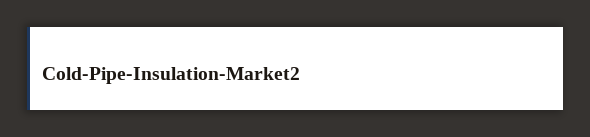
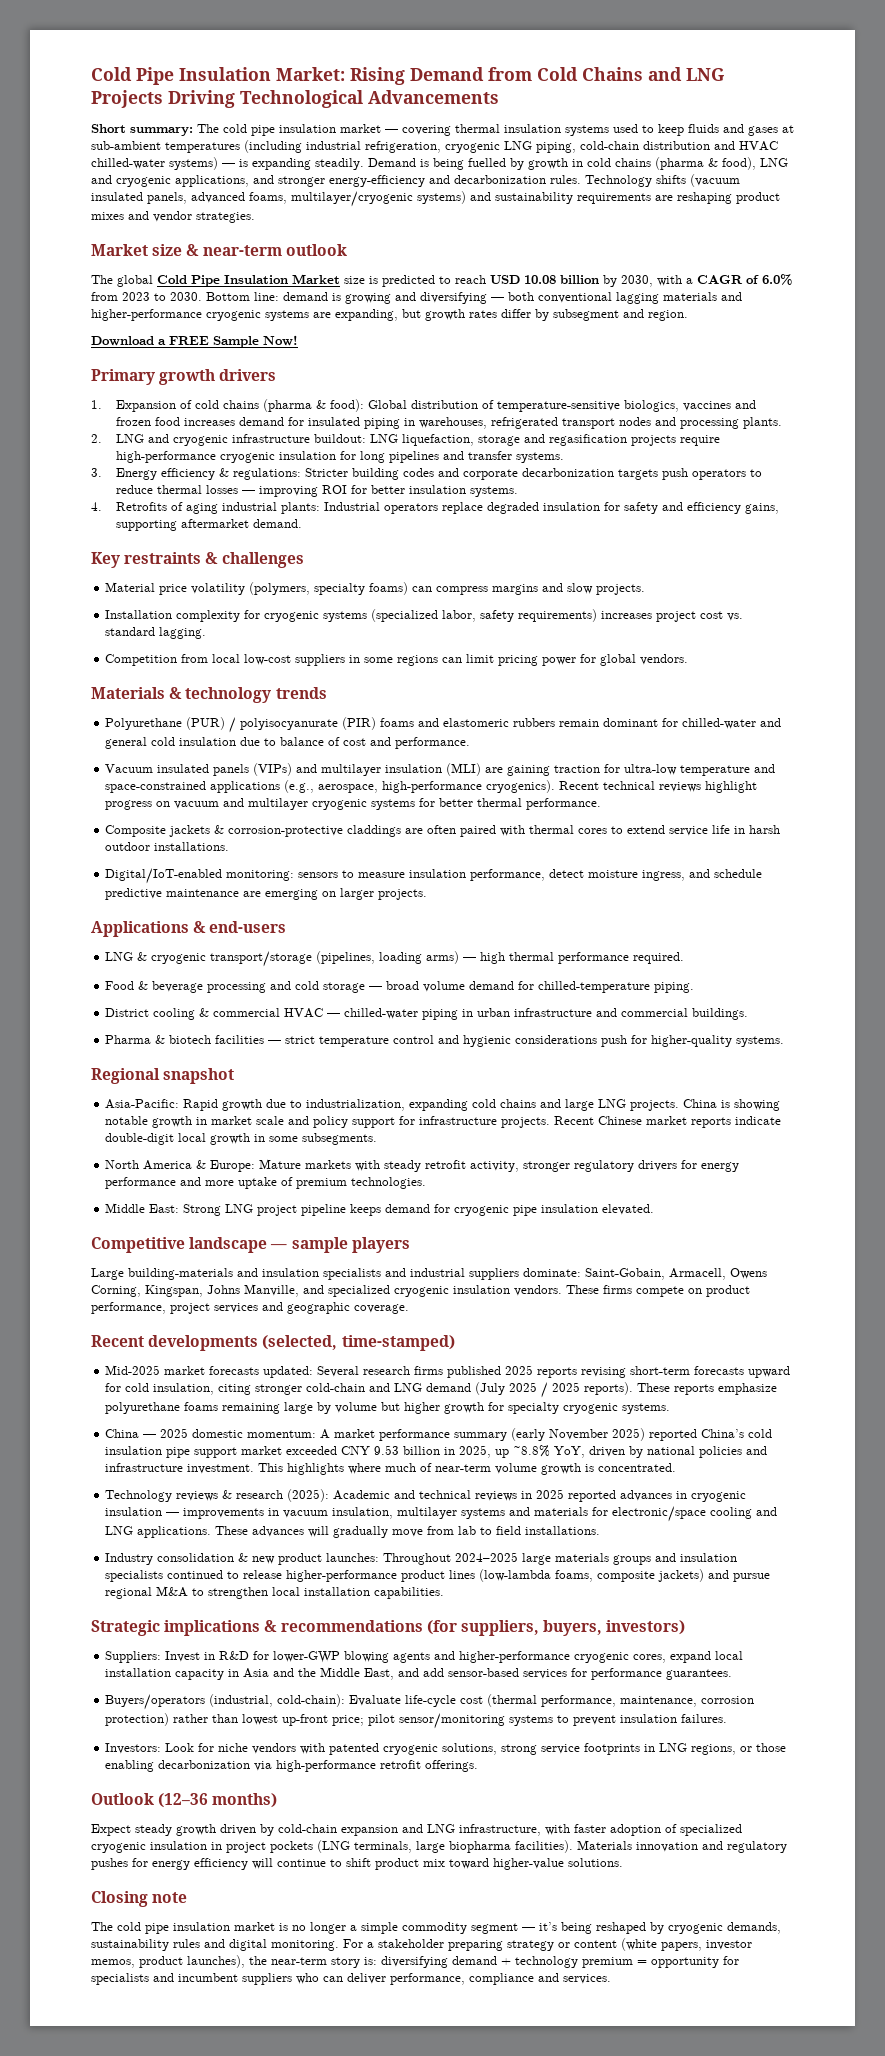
[42,67,300,84] Cold-Pipe-Insulation-Market2 -> [91,67,724,85] [91,90,499,108] [91,124,794,136] [91,140,778,153] [91,157,788,170] [91,174,740,187] [91,191,780,207] [91,211,255,223] [91,244,347,256] [91,274,792,287] [91,292,742,304] [91,309,688,321] [91,335,298,348] [91,369,277,385] [91,399,757,412] [116,417,783,429] [91,434,721,446] [116,451,565,463] [91,468,763,480] [116,485,519,497] [91,502,780,514] [116,519,303,531] [91,552,304,568] [105,582,646,595] [105,609,744,622] [105,627,207,639] [105,654,689,666] [91,687,327,703] [105,717,782,733] [105,737,471,749] [105,763,776,776] [105,780,758,793] [105,798,602,810] [105,825,781,837] [105,842,230,851] [105,868,763,884] [105,888,428,900] [91,921,287,937] [105,951,685,967] [105,981,695,993] [105,1008,749,1020] [105,1035,785,1047] [91,1068,235,1084] [105,1099,781,1111] [105,1116,782,1128] [105,1133,378,1145] [105,1159,740,1172] [105,1177,427,1189] [105,1203,655,1216] [91,1237,410,1253] [91,1268,767,1280] [91,1284,750,1297] [91,1302,409,1314] [91,1335,455,1351] [105,1365,791,1378] [105,1382,778,1398] [105,1402,671,1414] [105,1428,773,1441] [105,1445,768,1458] [105,1463,677,1475] [105,1489,747,1502] [105,1506,778,1522] [105,1526,601,1538] [105,1552,738,1565] [105,1569,771,1582] [105,1586,445,1599] [91,1620,686,1636] [105,1651,744,1663] [105,1667,733,1680] [105,1694,755,1710] [105,1713,728,1729] [105,1743,787,1755] [105,1760,479,1772] [91,1793,278,1808] [91,1824,742,1836] [91,1840,787,1853] [91,1858,623,1870] [91,1891,188,1907] [91,1922,781,1934] [91,1938,752,1951] [91,1955,739,1968] [91,1973,611,1985] Cold Pipe Insulation Market: Rising Demand from Cold Chains and LNG Projects Driving Technological Advancements // Short summary: The cold pipe insulation market — covering thermal insulation systems used to keep fluids and gases at sub-ambient temperatures (including industrial refrigeration, cryogenic LNG piping, cold-chain distribution and HVAC chilled-water systems) — is expanding steadily. Demand is being fuelled by growth in cold chains (pharma & food), LNG and cryogenic applications, and stronger energy-efficiency and decarbonization rules. Technology shifts (vacuum insulated panels, advanced foams, multilayer/cryogenic systems) and sustainability requirements are reshaping product mixes and vendor strategies. // Market size & near-term outlook // The global Cold Pipe Insulation Market size is predicted to reach USD 10.08 billion by 2030, with a CAGR of 6.0% from 2023 to 2030. Bottom line: demand is growing and diversifying — both conventional lagging materials and higher-performance cryogenic systems are expanding, but growth rates differ by subsegment and region. // Download a FREE Sample Now! // Primary growth drivers // 1. Expansion of cold chains (pharma & food): Global distribution of temperature-sensitive biologics, vaccines and frozen food increases demand for insulated piping in warehouses, refrigerated transport nodes and processing plants. // 2. LNG and cryogenic infrastructure buildout: LNG liquefaction, storage and regasification projects require high-performance cryogenic insulation for long pipelines and transfer systems. // 3. Energy efficiency & regulations: Stricter building codes and corporate decarbonization targets push operators to reduce thermal losses — improving ROI for better insulation systems. // 4. Retrofits of aging industrial plants: Industrial operators replace degraded insulation for safety and efficiency gains, supporting aftermarket demand. // Key restraints & challenges // Material price volatility (polymers, specialty foams) can compress margins and slow projects. // Installation complexity for cryogenic systems (specialized labor, safety requirements) increases project cost vs. standard lagging. // Competition from local low-cost suppliers in some regions can limit pricing power for global vendors. // Materials & technology trends // Polyurethane (PUR) / polyisocyanurate (PIR) foams and elastomeric rubbers remain dominant for chilled-water and general cold insulation due to balance of cost and performance. // Vacuum insulated panels (VIPs) and multilayer insulation (MLI) are gaining traction for ultra-low temperature and space-constrained applications (e.g., aerospace, high-performance cryogenics). Recent technical reviews highlight progress on vacuum and multilayer cryogenic systems for better thermal performance. // Composite jackets & corrosion-protective claddings are often paired with thermal cores to extend service life in harsh outdoor installations. // Digital/IoT-enabled monitoring: sensors to measure insulation performance, detect moisture ingress, and schedule predictive maintenance are emerging on larger projects. // Applications & end-users // LNG & cryogenic transport/storage (pipelines, loading arms) — high thermal performance required. // Food & beverage processing and cold storage — broad volume demand for chilled-temperature piping. // District cooling & commercial HVAC — chilled-water piping in urban infrastructure and commercial buildings. // Pharma & biotech facilities — strict temperature control and hygienic considerations push for higher-quality systems. // Regional snapshot // Asia-Pacific: Rapid growth due to industrialization, expanding cold chains and large LNG projects. China is showing notable growth in market scale and policy support for infrastructure projects. Recent Chinese market reports indicate double-digit local growth in some subsegments. // North America & Europe: Mature markets with steady retrofit activity, stronger regulatory drivers for energy performance and more uptake of premium technologies. // Middle East: Strong LNG project pipeline keeps demand for cryogenic pipe insulation elevated. // Competitive landscape — sample players // Large building-materials and insulation specialists and industrial suppliers dominate: Saint-Gobain, Armacell, Owens Corning, Kingspan, Johns Manville, and specialized cryogenic insulation vendors. These firms compete on product performance, project services and geographic coverage. // Recent developments (selected, time-stamped) // Mid-2025 market forecasts updated: Several research firms published 2025 reports revising short-term forecasts upward for cold insulation, citing stronger cold-chain and LNG demand (July 2025 / 2025 reports). These reports emphasize polyurethane foams remaining large by volume but higher growth for specialty cryogenic systems. // China — 2025 domestic momentum: A market performance summary (early November 2025) reported China’s cold insulation pipe support market exceeded CNY 9.53 billion in 2025, up ~8.8% YoY, driven by national policies and infrastructure investment. This highlights where much of near-term volume growth is concentrated. // Technology reviews & research (2025): Academic and technical reviews in 2025 reported advances in cryogenic insulation — improvements in vacuum insulation, multilayer systems and materials for electronic/space cooling and LNG applications. These advances will gradually move from lab to field installations. // Industry consolidation & new product launches: Throughout 2024–2025 large materials groups and insulation specialists continued to release higher-performance product lines (low-lambda foams, composite jackets) and pursue regional M&A to strengthen local installation capabilities. // Strategic implications & recommendations (for suppliers, buyers, investors) // Suppliers: Invest in R&D for lower-GWP blowing agents and higher-performance cryogenic cores, expand local installation capacity in Asia and the Middle East, and add sensor-based services for performance guarantees. // Buyers/operators (industrial, cold-chain): Evaluate life-cycle cost (thermal performance, maintenance, corrosion protection) rather than lowest up-front price; pilot sensor/monitoring systems to prevent insulation failures. // Investors: Look for niche vendors with patented cryogenic solutions, strong service footprints in LNG regions, or those enabling decarbonization via high-performance retrofit offerings. // Outlook (12–36 months) // Expect steady growth driven by cold-chain expansion and LNG infrastructure, with faster adoption of specialized cryogenic insulation in project pockets (LNG terminals, large biopharma facilities). Materials innovation and regulatory pushes for energy efficiency will continue to shift product mix toward higher-value solutions. // Closing note // The cold pipe insulation market is no longer a simple commodity segment — it’s being reshaped by cryogenic demands, sustainability rules and digital monitoring. For a stakeholder preparing strategy or content (white papers, investor memos, product launches), the near-term story is: diversifying demand + technology premium = opportunity for specialists and incumbent suppliers who can deliver performance, compliance and services.

